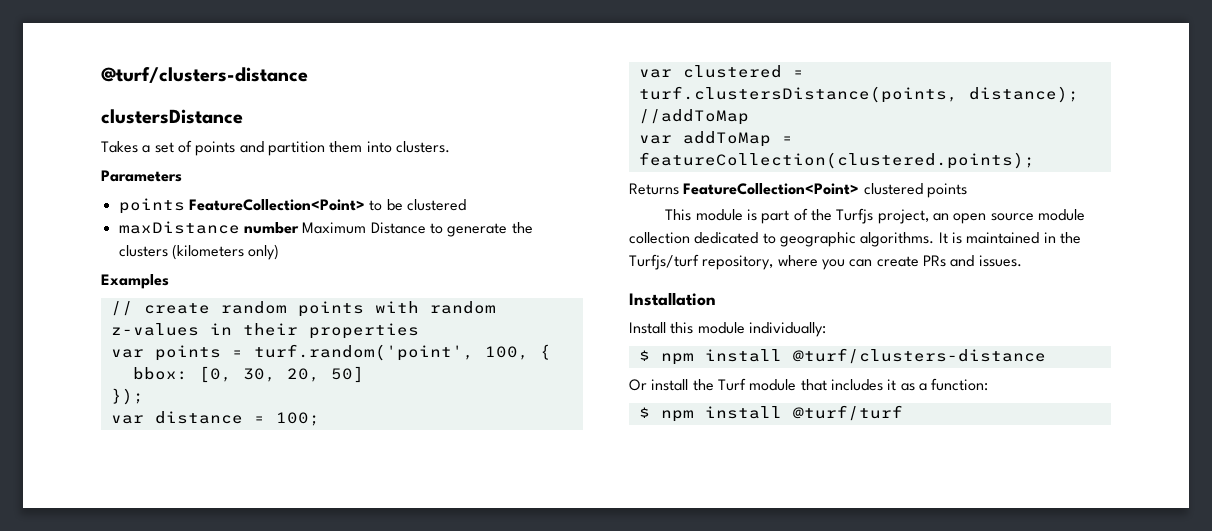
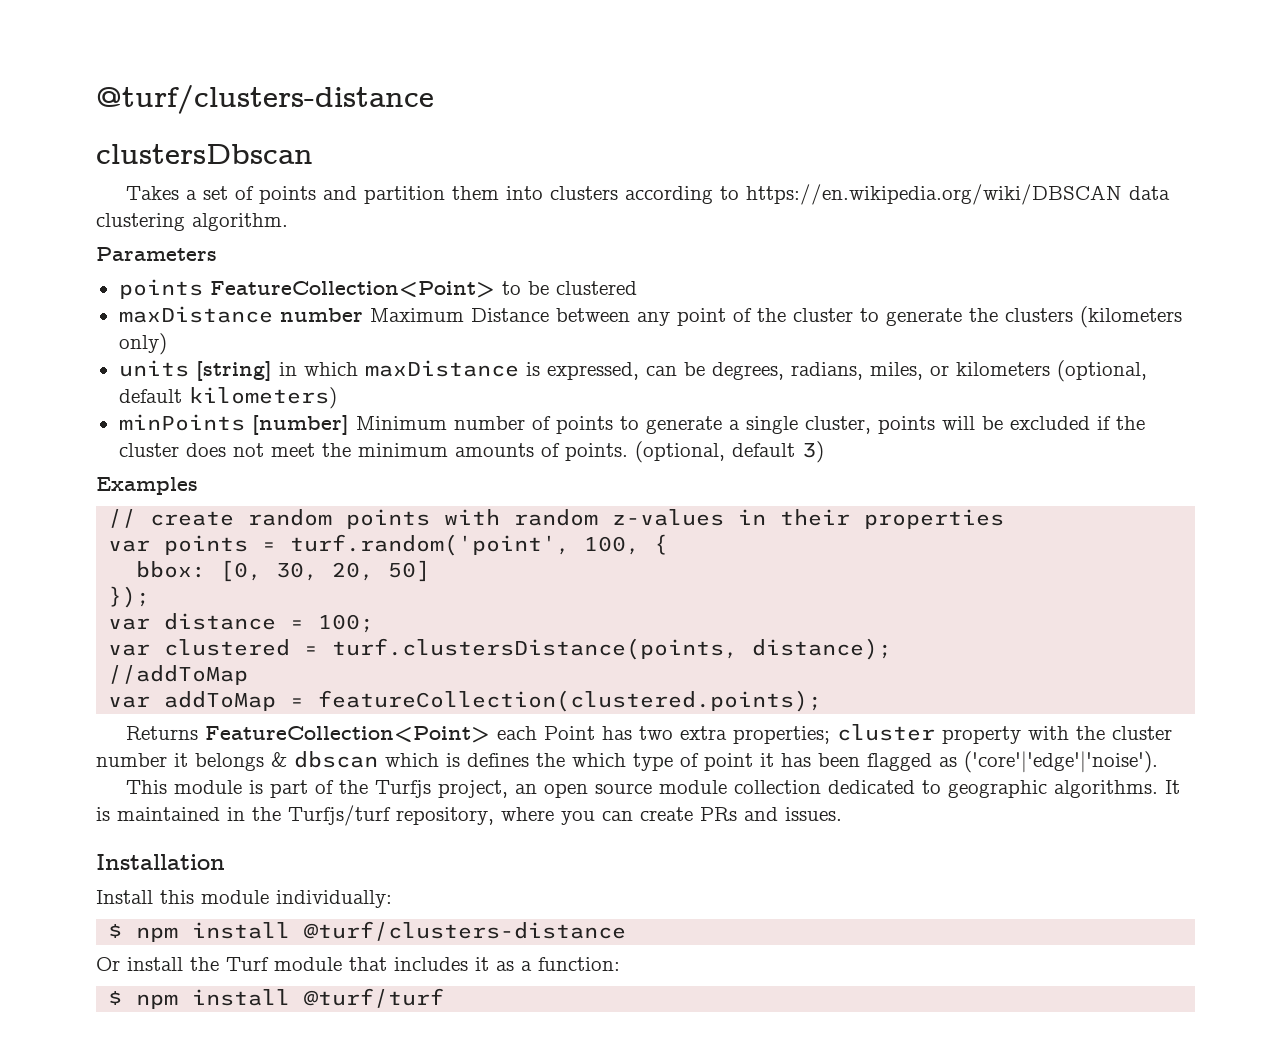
[101,67,308,83] [101,109,243,124] @turf/clusters-distance // clustersDistance -> [96,85,434,114] [96,144,313,164] @turf/clusters-distance // clustersDbscan
[395,141,450,153] clusters. -> [549,184,1170,205] [96,213,288,231] clusters according to https://en.wikipedia.org/wiki/DBSCAN data clustering algorithm.
(426, 228) none -> [555,308,853,326] between any point of the cluster
(280, 252) none -> [118,360,1147,382] [118,387,337,409] [118,414,1145,435] [118,441,824,463] // units [string] in which maxDistance is expressed, can be degrees, radians, miles, or kilometers (optional, default kilometers) // minPoints [number] Minimum number of points to generate a single cluster, points will be excluded if the cluster does not meet the minimum amounts of points. (optional, default 3)
[863,183,967,198] clustered points -> [496,724,1172,744] [96,751,1158,773] each Point has two extra properties; cluster property with the cluster number it belongs & dbscan which is defines the which type of point it has been flagged as ('core'|'edge'|'noise').

